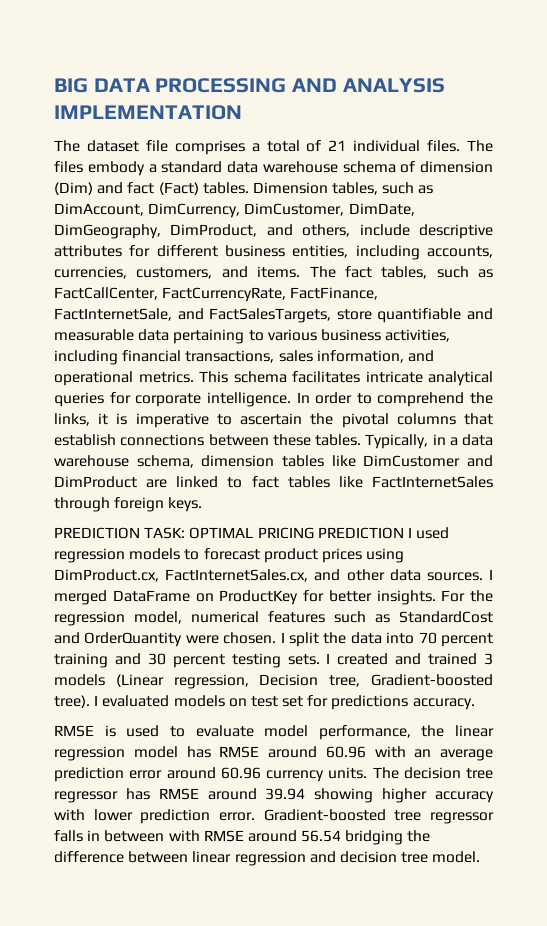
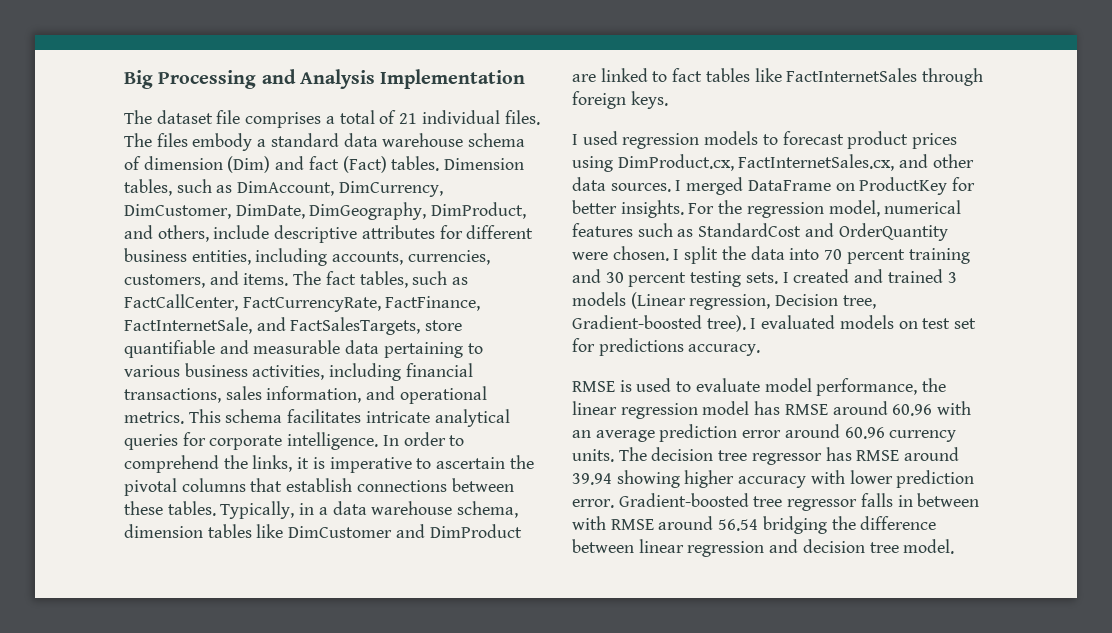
[54,78,445,93] [54,105,242,120] BIG DATA PROCESSING AND ANALYSIS IMPLEMENTATION -> [124,69,526,89] Big Processing and Analysis Implementation
[54,527,404,539] PREDICTION TASK: OPTIMAL PRICING PREDICTION -> (668, 100) none

